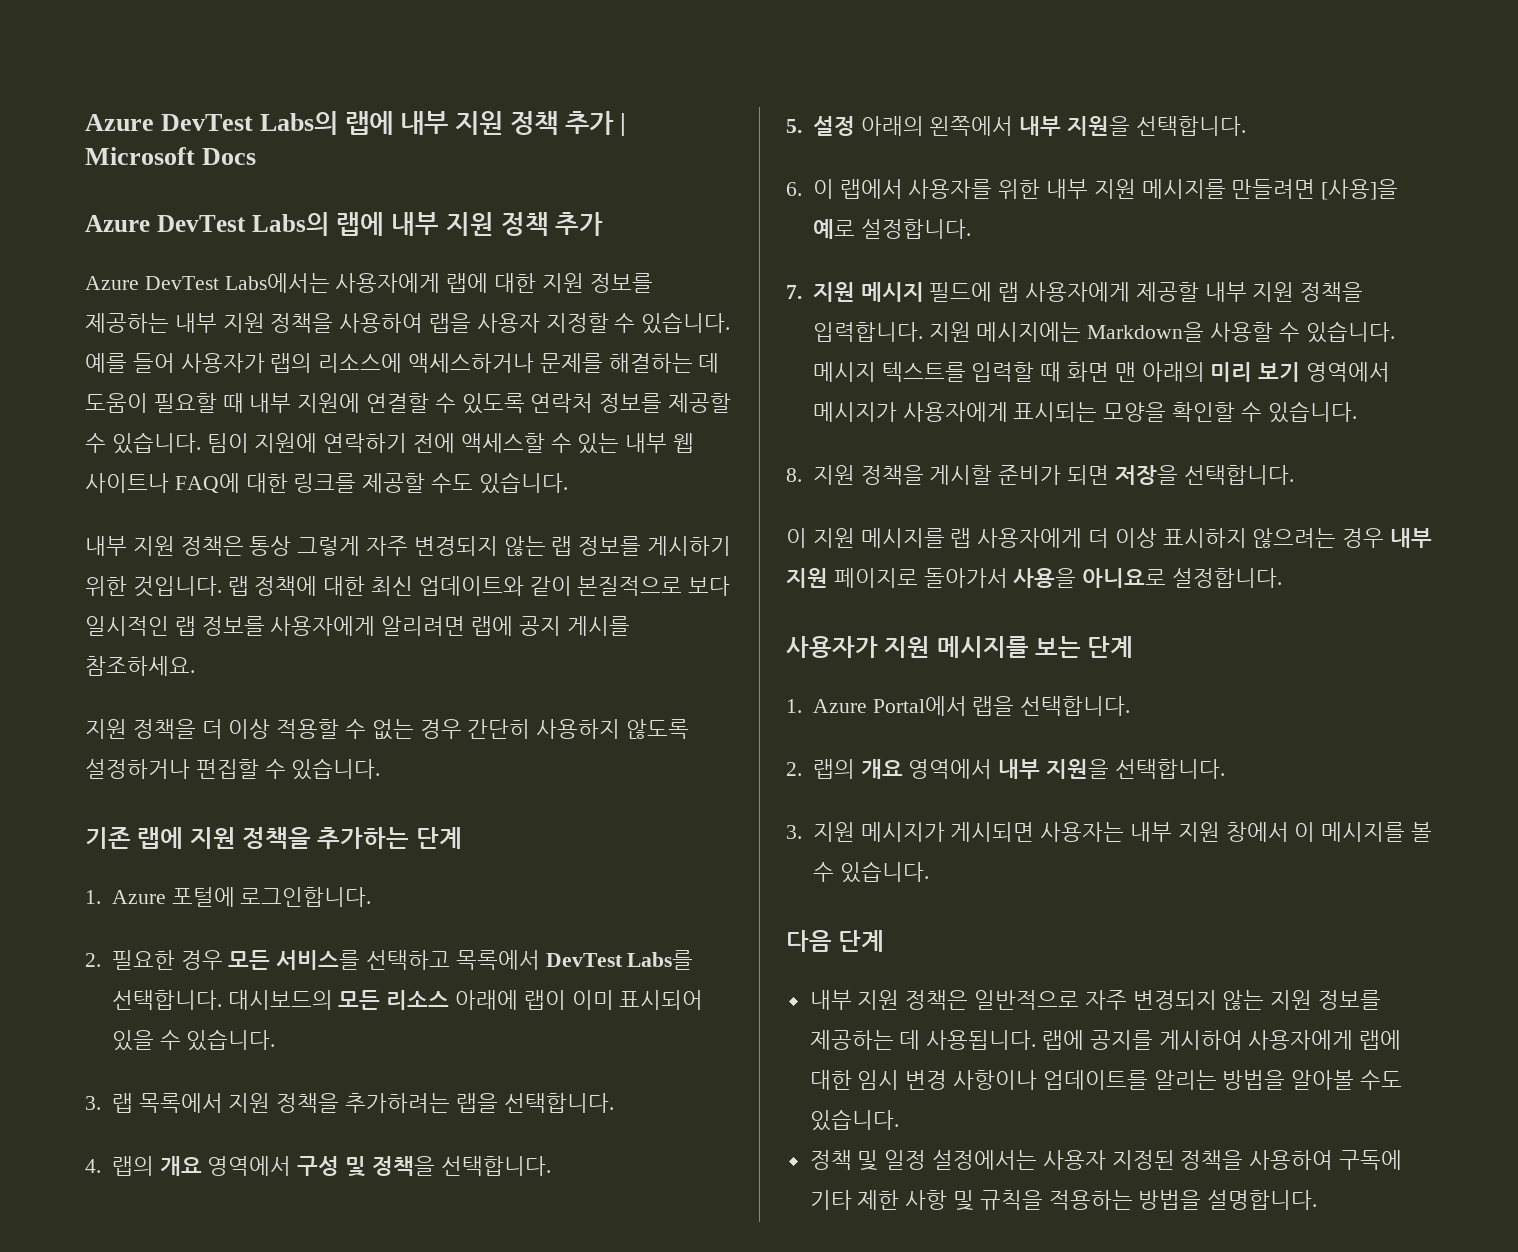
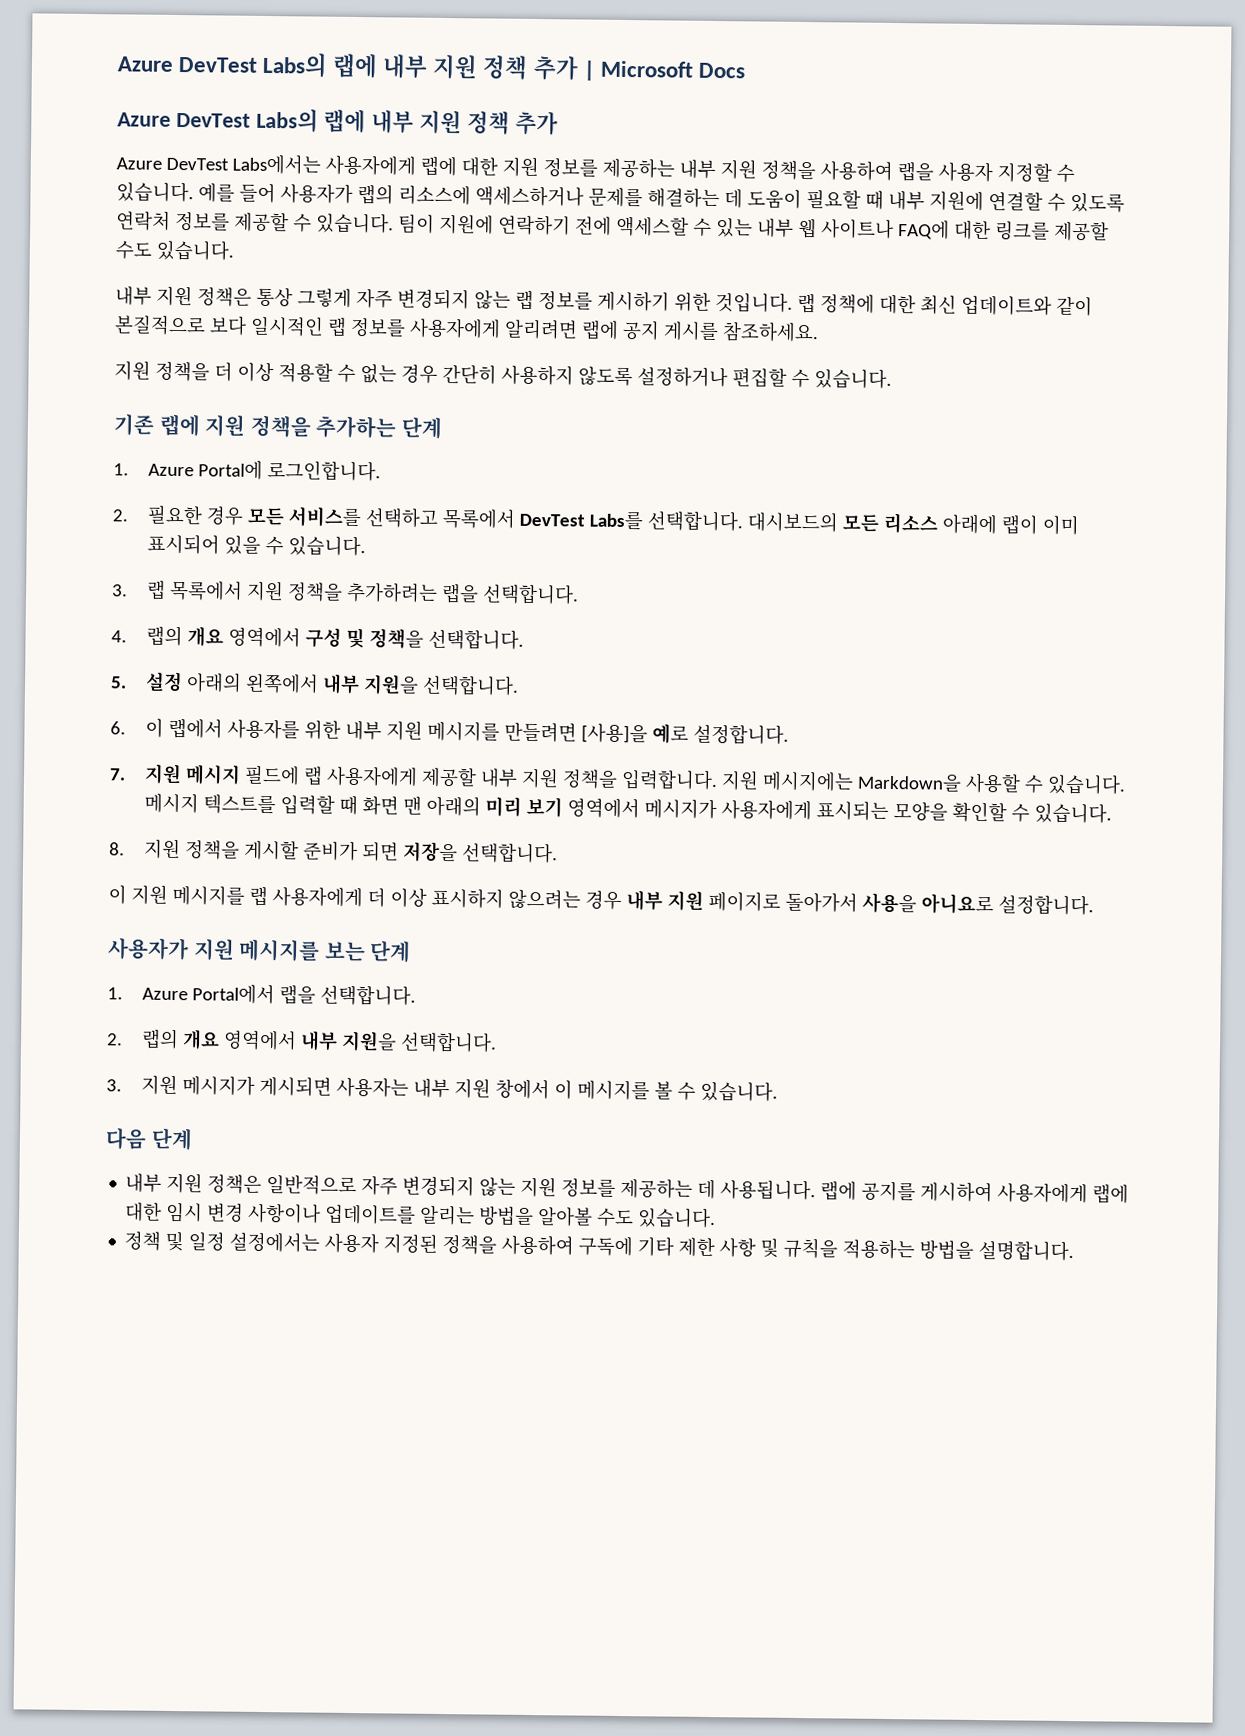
[171,887,235,907] 포털에 -> [198,460,264,480] Portal에

